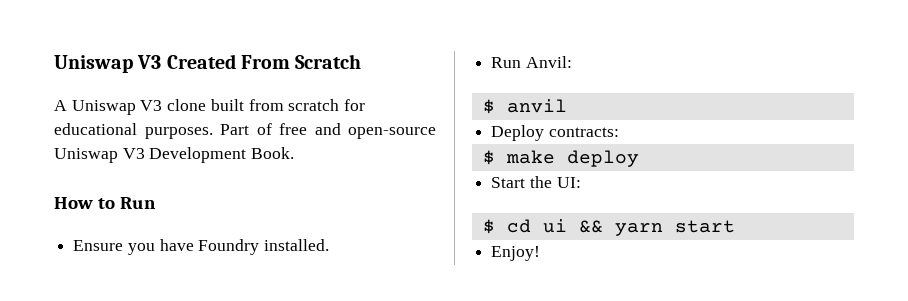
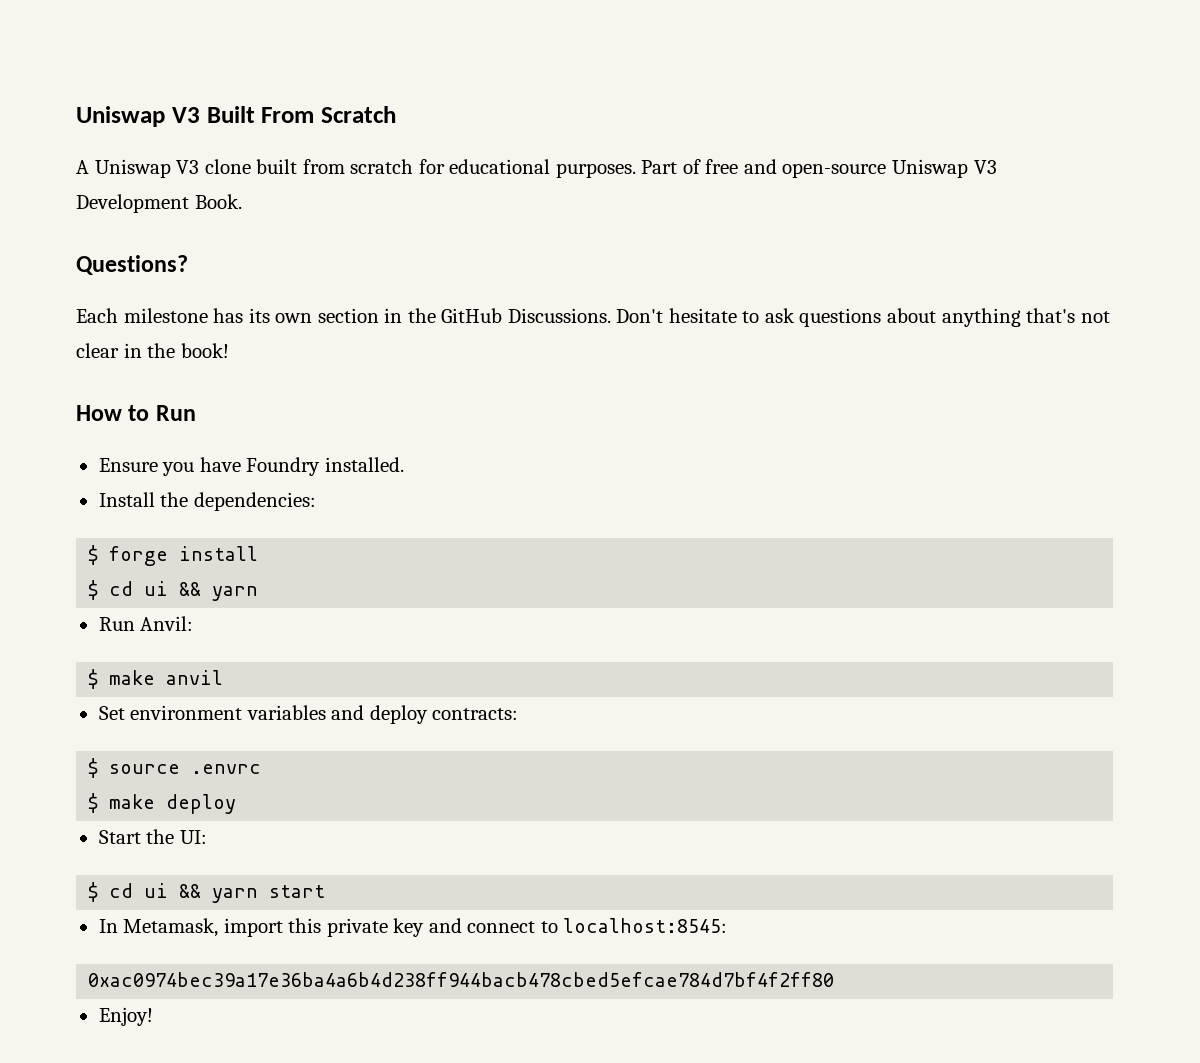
[54,54,236,73] Uniswap V3 Created -> [76,106,255,127] Uniswap V3 Built
(295, 153) none -> [76,255,188,275] [76,308,1110,327] [76,343,229,358] // Questions? // Each milestone has its own section in the GitHub Discussions. Don't hesitate to ask questions about anything that's not clear in the book!
(330, 245) none -> [98,492,316,511] [88,545,259,566] [88,580,259,601] // Install the dependencies: // $ forge install // $ cd ui && yarn
(495, 106) none -> [109,670,156,685] make
[491,125,619,141] Deploy contracts: -> [98,705,519,724] [88,758,262,778] Set environment variables and deploy contracts: // $ source .envrc
(735, 226) none -> [98,918,728,937] [88,972,835,987] // In Metamask, import this private key and connect to localhost:8545: // 0xac0974bec39a17e36ba4a6b4d238ff944bacb478cbed5efcae784d7bf4f2ff80

